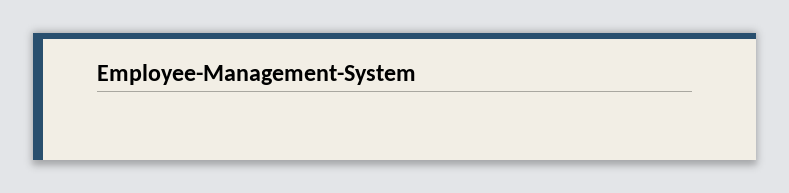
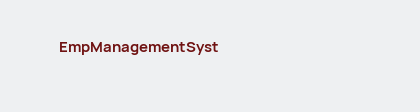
[97,64,416,85] Employee-Management-System -> [59,42,219,55] EmpManagementSyst

